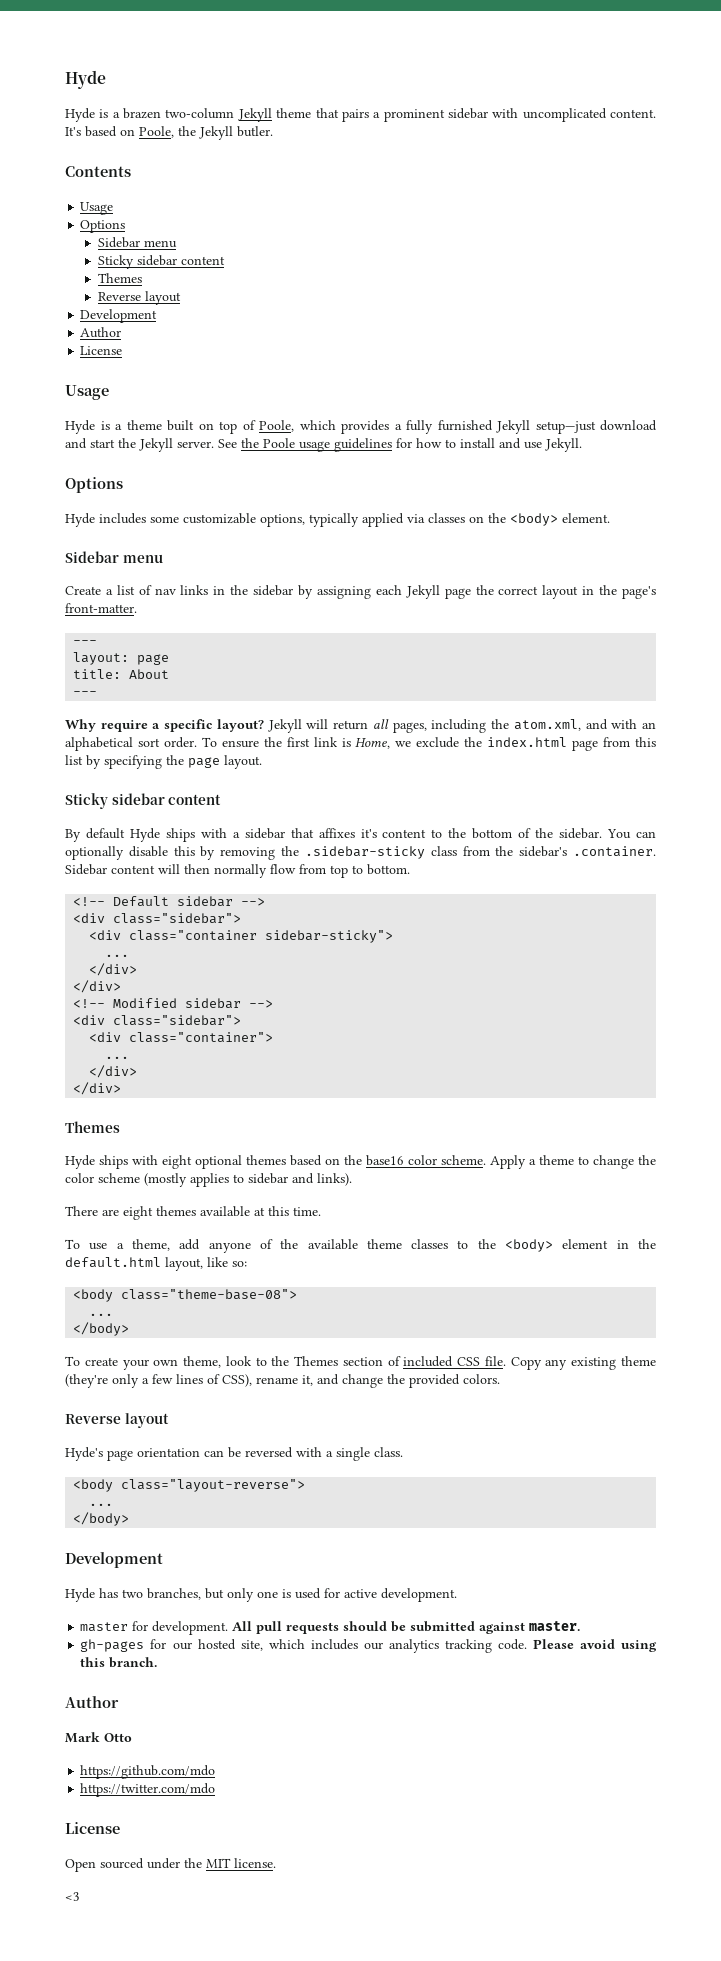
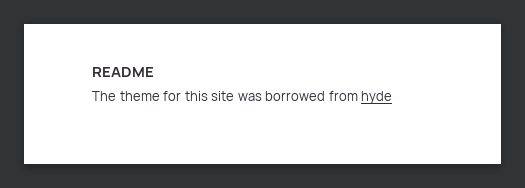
[65,70,106,89] [65,108,656,122] [65,126,273,140] [65,166,131,177] [80,202,114,215] [80,220,126,233] [97,237,177,248] [97,255,225,269] [97,273,142,283] [97,291,181,305] [80,309,158,323] [80,327,122,338] [80,346,123,355] [65,385,109,400] [65,420,657,434] [65,438,582,452] [65,477,123,493] [65,513,610,527] [65,551,163,563] [65,585,657,599] [65,603,137,613] [73,640,98,645] [73,652,170,665] [73,669,170,679] [73,691,98,696] [65,719,657,733] [65,737,656,751] [65,755,262,769] [65,793,222,809] [65,828,657,842] [65,846,656,860] [65,864,410,878] [73,896,266,907] [73,913,242,924] [89,930,394,943] [105,954,130,957] [89,963,138,976] [73,980,122,993] [73,998,274,1009] [73,1015,242,1026] [89,1032,274,1043] [105,1056,130,1059] [89,1065,138,1078] [73,1082,122,1095] [65,1121,120,1133] [65,1155,656,1169] [65,1173,352,1187] [65,1206,321,1220] [65,1239,656,1253] [65,1257,247,1271] [73,1289,298,1302] [89,1313,114,1316] [73,1322,130,1336] [65,1356,656,1370] [65,1374,500,1388] [65,1413,169,1428] [65,1447,403,1461] [73,1479,306,1492] [89,1503,114,1506] [73,1512,130,1526] [65,1552,163,1568] [65,1588,457,1602] [80,1621,581,1635] [80,1639,658,1653] [80,1657,158,1668] [65,1696,119,1708] [65,1732,132,1743] [80,1765,216,1779] [80,1783,216,1797] [65,1822,120,1834] [65,1858,276,1872] [65,1892,80,1901] Hyde // Hyde is a brazen two-column Jekyll theme that pairs a prominent sidebar with uncomplicated content. It's based on Poole, the Jekyll butler. // Contents // Usage // Options // Sidebar menu // Sticky sidebar content // Themes // Reverse layout // Development // Author // License // Usage // Hyde is a theme built on top of Poole, which provides a fully furnished Jekyll setup—just download and start the Jekyll server. See the Poole usage guidelines for how to install and use Jekyll. // Options // Hyde includes some customizable options, typically applied via classes on the <body> element. // Sidebar menu // Create a list of nav links in the sidebar by assigning each Jekyll page the correct layout in the page's front-matter. // --- // layout: page // title: About // --- // Why require a specific layout? Jekyll will return all pages, including the atom.xml, and with an alphabetical sort order. To ensure the first link is Home, we exclude the index.html page from this list by specifying the page layout. // Sticky sidebar content // By default Hyde ships with a sidebar that affixes it's content to the bottom of the sidebar. You can optionally disable this by removing the .sidebar-sticky class from the sidebar's .container. Sidebar content will then normally flow from top to bottom. // <!-- Default sidebar --> // <div class="sidebar"> // <div class="container sidebar-sticky"> // ... // </div> // </div> // <!-- Modified sidebar --> // <div class="sidebar"> // <div class="container"> // ... // </div> // </div> // Themes // Hyde ships with eight optional themes based on the base16 color scheme. Apply a theme to change the color scheme (mostly applies to sidebar and links). // There are eight themes available at this time. // To use a theme, add anyone of the available theme classes to the <body> element in the default.html layout, like so: // <body class="theme-base-08"> // ... // </body> // To create your own theme, look to the Themes section of included CSS file. Copy any existing theme (they're only a few lines of CSS), rename it, and change the provided colors. // Reverse layout // Hyde's page orientation can be reversed with a single class. // <body class="layout-reverse"> // ... // </body> // Development // Hyde has two branches, but only one is used for active development. // master for development. All pull requests should be submitted against master. // gh-pages for our hosted site, which includes our analytics tracking code. Please avoid using this branch. // Author // Mark Otto // https://github.com/mdo // https://twitter.com/mdo // License // Open sourced under the MIT license. // <3 -> [92,67,154,77] [92,91,393,104] README // The theme for this site was borrowed from hyde

